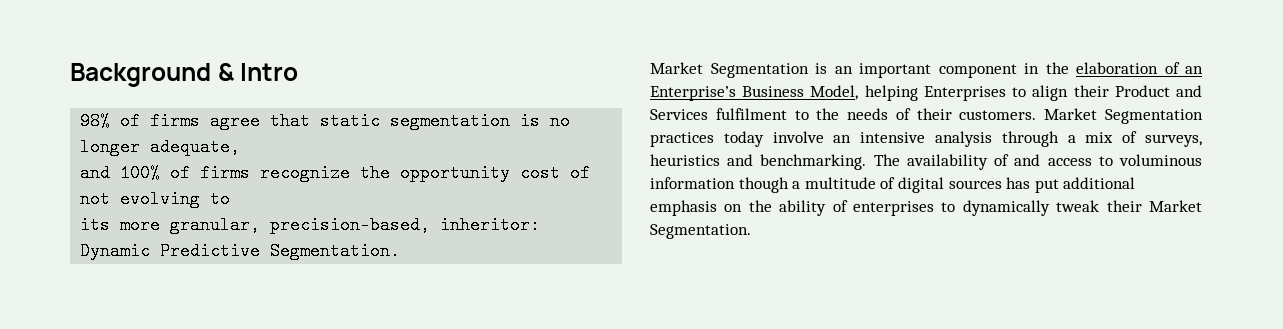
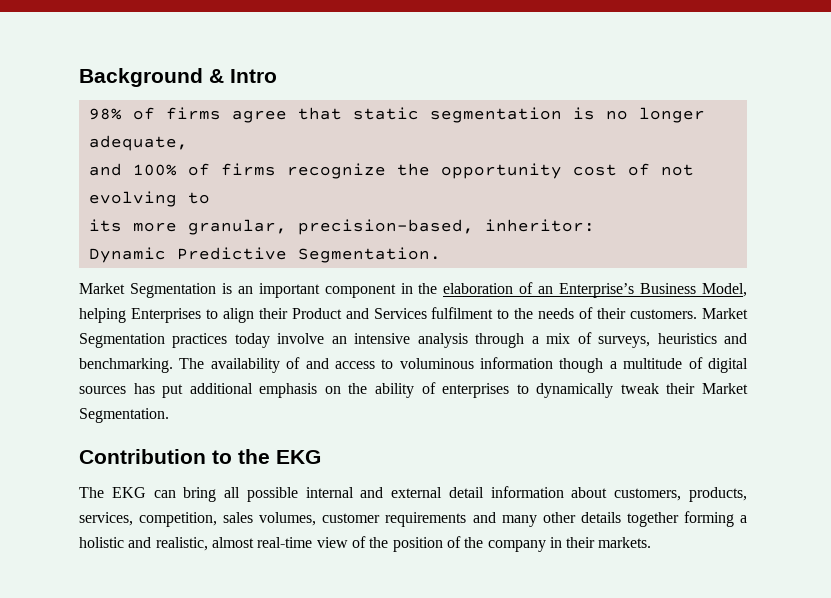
(751, 231) none -> [79,449,321,464] [79,486,747,502] [79,511,748,527] [79,536,652,552] // Contribution to the EKG // The EKG can bring all possible internal and external detail information about customers, products, services, competition, sales volumes, customer requirements and many other details together forming a holistic and realistic, almost real-time view of the position of the company in their markets.

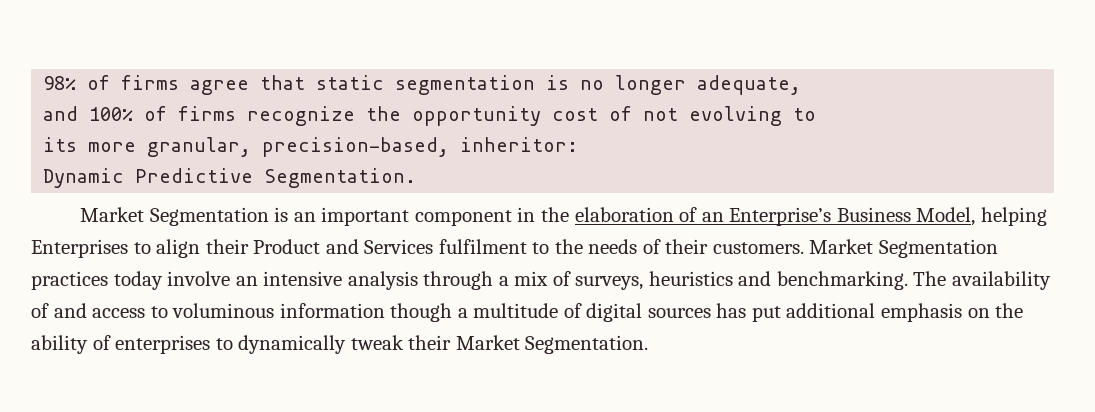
[79,68,277,87] Background & Intro // -> (43, 83) none
[79,449,321,464] [79,486,747,502] [79,511,748,527] [79,536,652,552] // Contribution to the EKG // The EKG can bring all possible internal and external detail information about customers, products, services, competition, sales volumes, customer requirements and many other details together forming a holistic and realistic, almost real-time view of the position of the company in their markets. -> (649, 344) none

